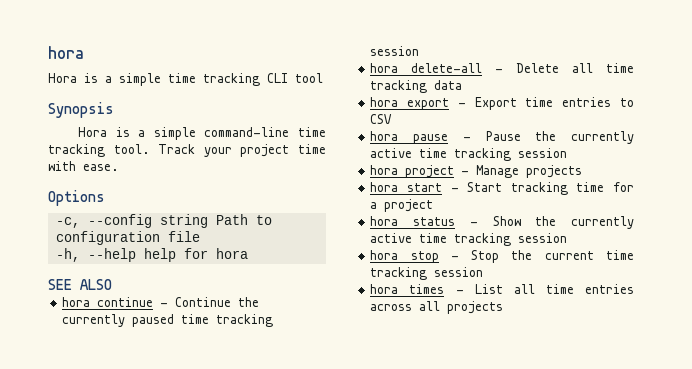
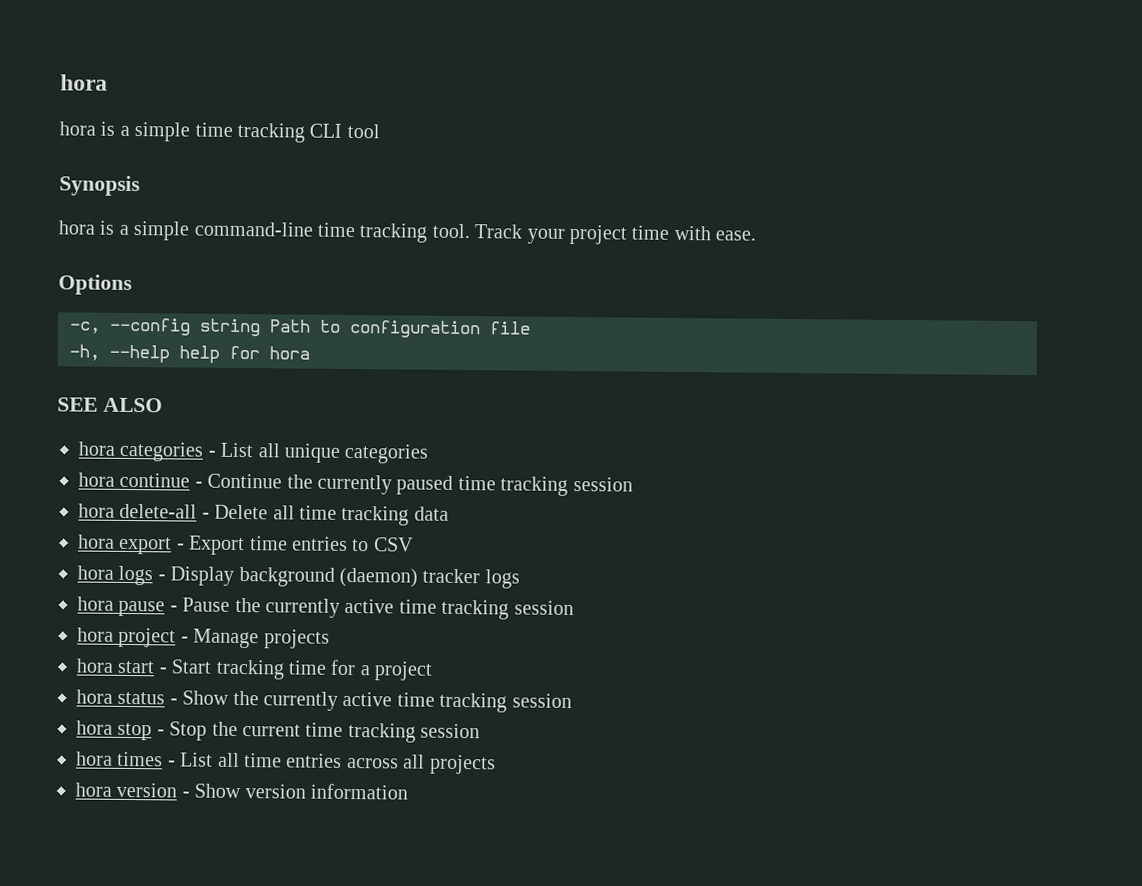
[48,46,84,59] [48,73,77,83] hora // Hora -> [60,74,108,91] [59,121,96,136] hora // hora
[78,127,108,137] Hora -> [58,220,95,235] hora
(112, 284) none -> [78,441,429,464] // hora categories - List all unique categories
(393, 119) none -> [77,565,520,589] // hora logs - Display background (daemon) tracker logs
(504, 307) none -> [75,782,408,800] // hora version - Show version information

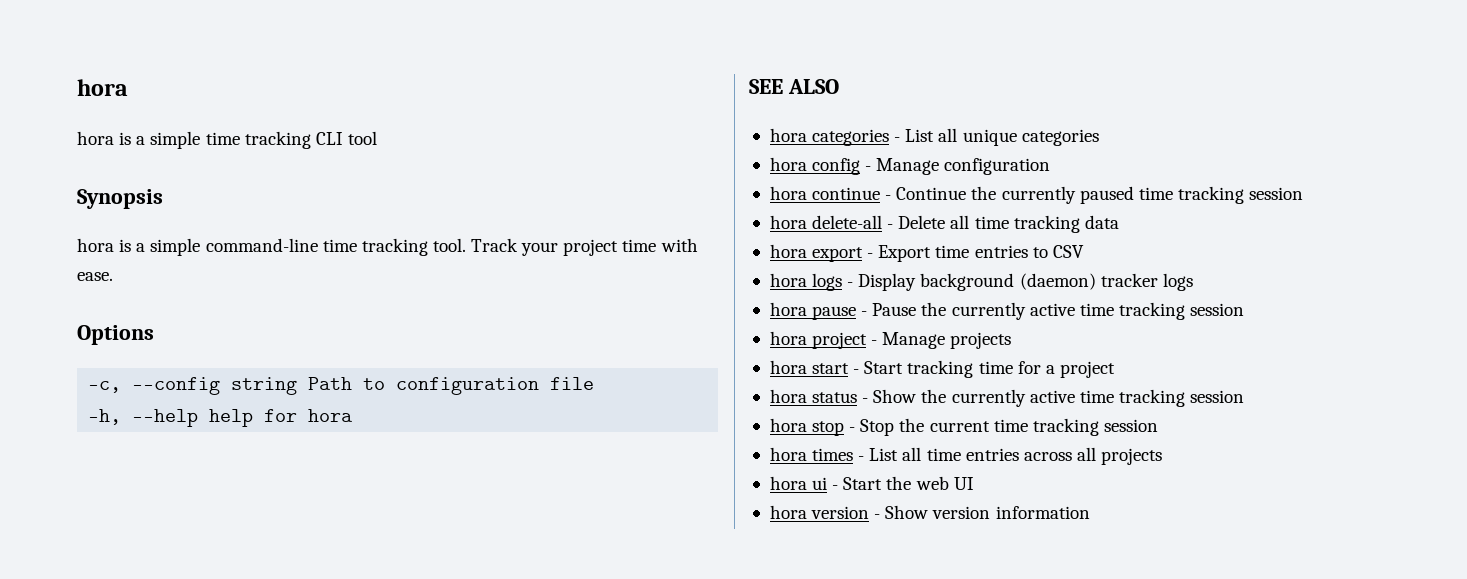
(429, 453) none -> [769,157,1051,175] // hora config - Manage configuration
(496, 764) none -> [769,476,974,490] // hora ui - Start the web UI

